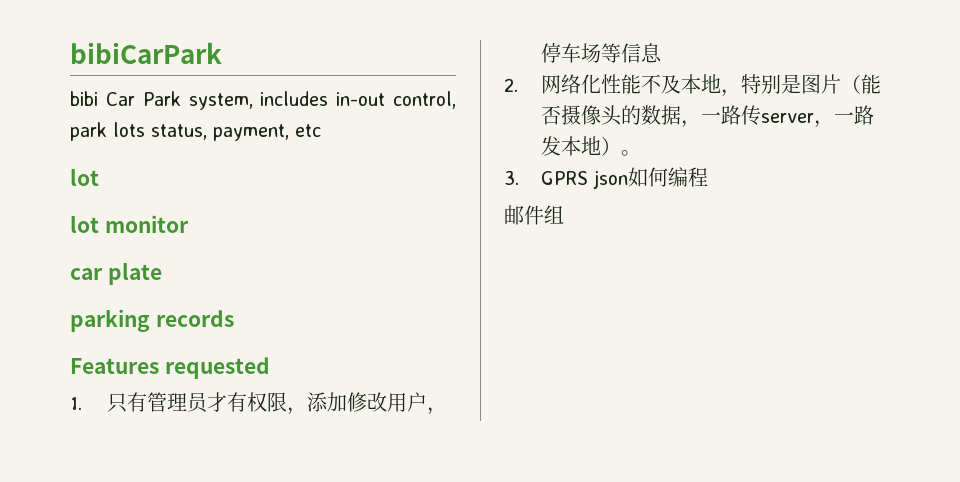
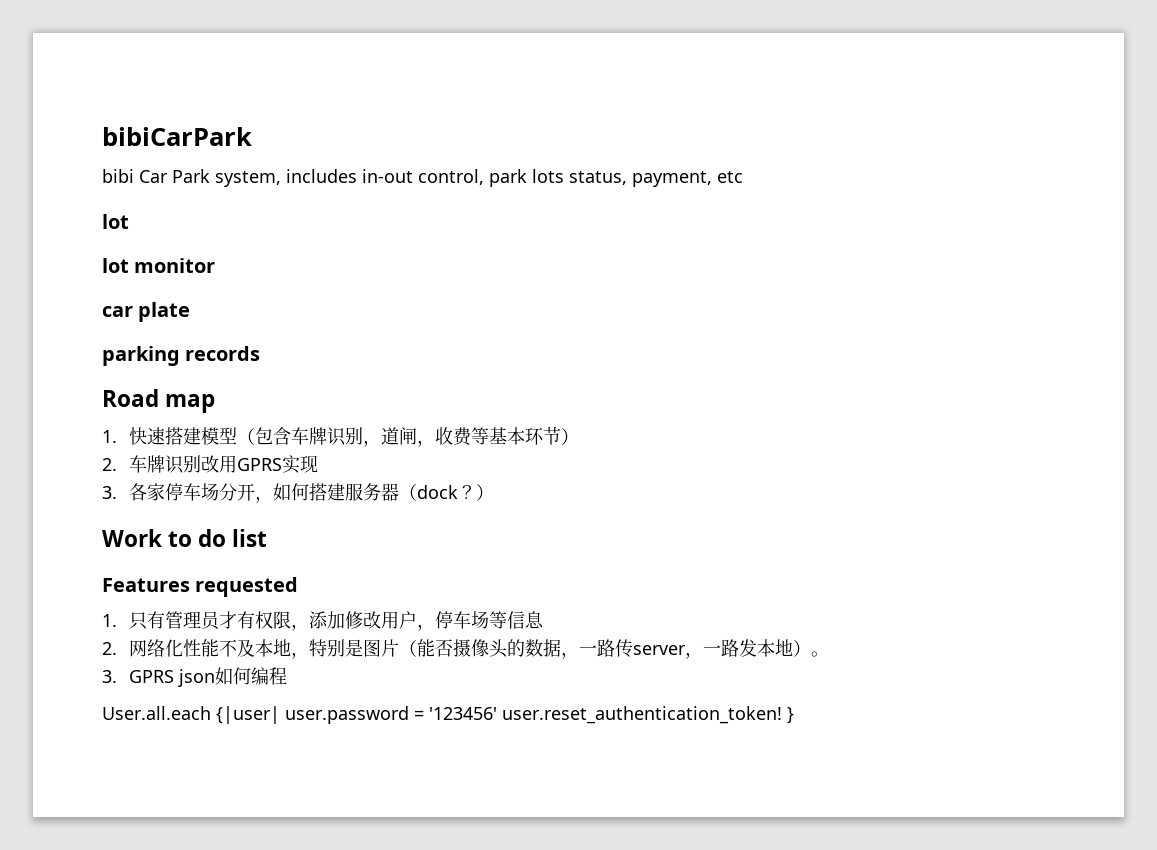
(234, 318) none -> [102,389,216,413] [102,427,580,447] [102,455,319,474] [102,483,495,503] [102,529,268,547] // Road map // 1.快速搭建模型（包含车牌识别，道闸，收费等基本环节） // 2.车牌识别改用GPRS实现 // 3.各家停车场分开，如何搭建服务器（dock？） // Work to do list
[504,205,564,225] 邮件组 -> [102,706,794,724] User.all.each {|user| user.password = '123456' user.reset_authentication_token! }

